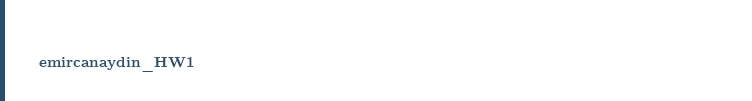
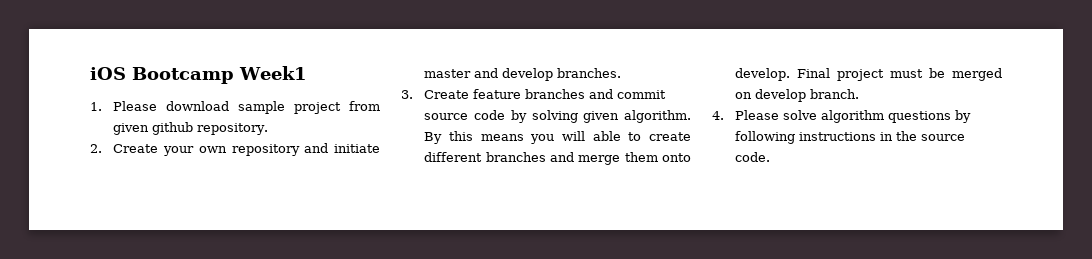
[39,57,195,72] emircanaydin_HW1 -> [90,66,307,84] [90,101,380,114] [113,122,269,135] [90,143,380,156] [424,68,622,81] [401,89,667,99] [424,110,691,123] [424,131,691,144] [424,152,691,165] [735,68,1002,81] [735,89,860,102] [712,110,972,123] [735,131,966,144] [735,152,771,162] iOS Bootcamp Week1 // 1. Please download sample project from given github repository. // 2. Create your own repository and initiate master and develop branches. // 3. Create feature branches and commit source code by solving given algorithm. By this means you will able to create different branches and merge them onto develop. Final project must be merged on develop branch. // 4. Please solve algorithm questions by following instructions in the source code.

